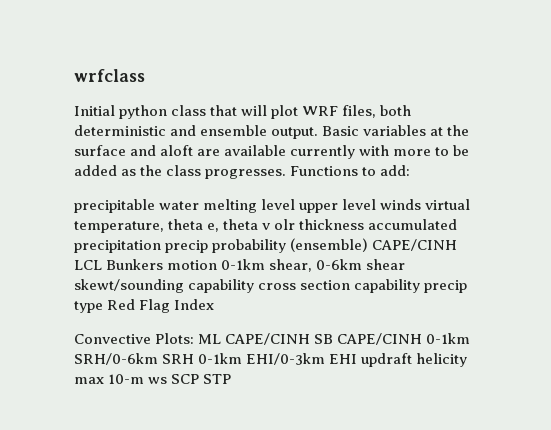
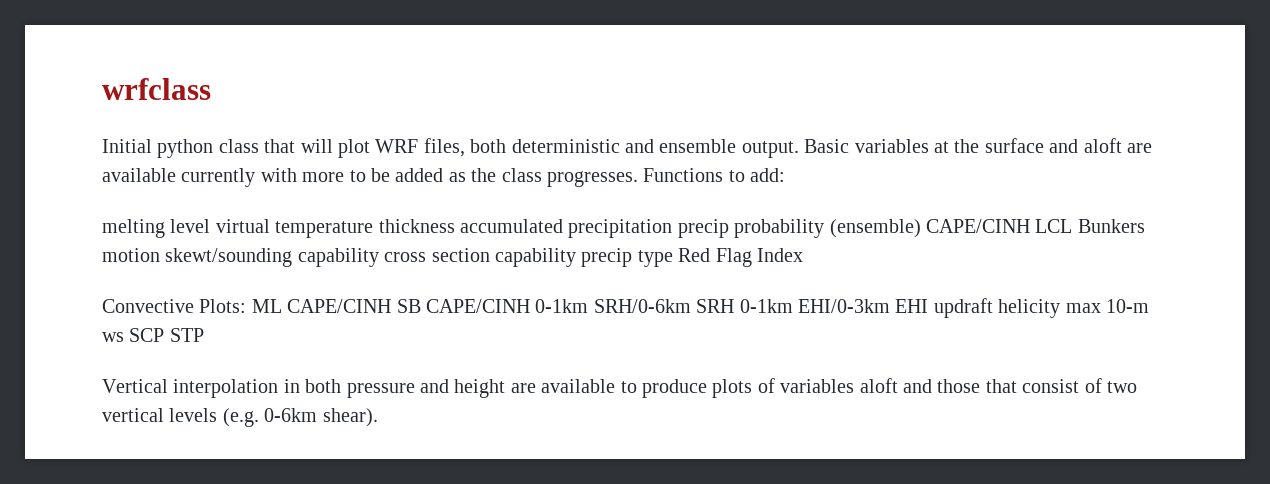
[74,199,471,213] [74,219,296,233] precipitable water melting level upper level winds virtual temperature, theta e, theta v olr -> [102,219,374,238] melting level virtual temperature
[221,259,406,272] 0-1km shear, 0-6km shear -> (160, 255) none
(232, 379) none -> [102,378,1137,398] [102,408,378,427] // Vertical interpolation in both pressure and height are available to produce plots of variables aloft and those that consist of two vertical levels (e.g. 0-6km shear).

